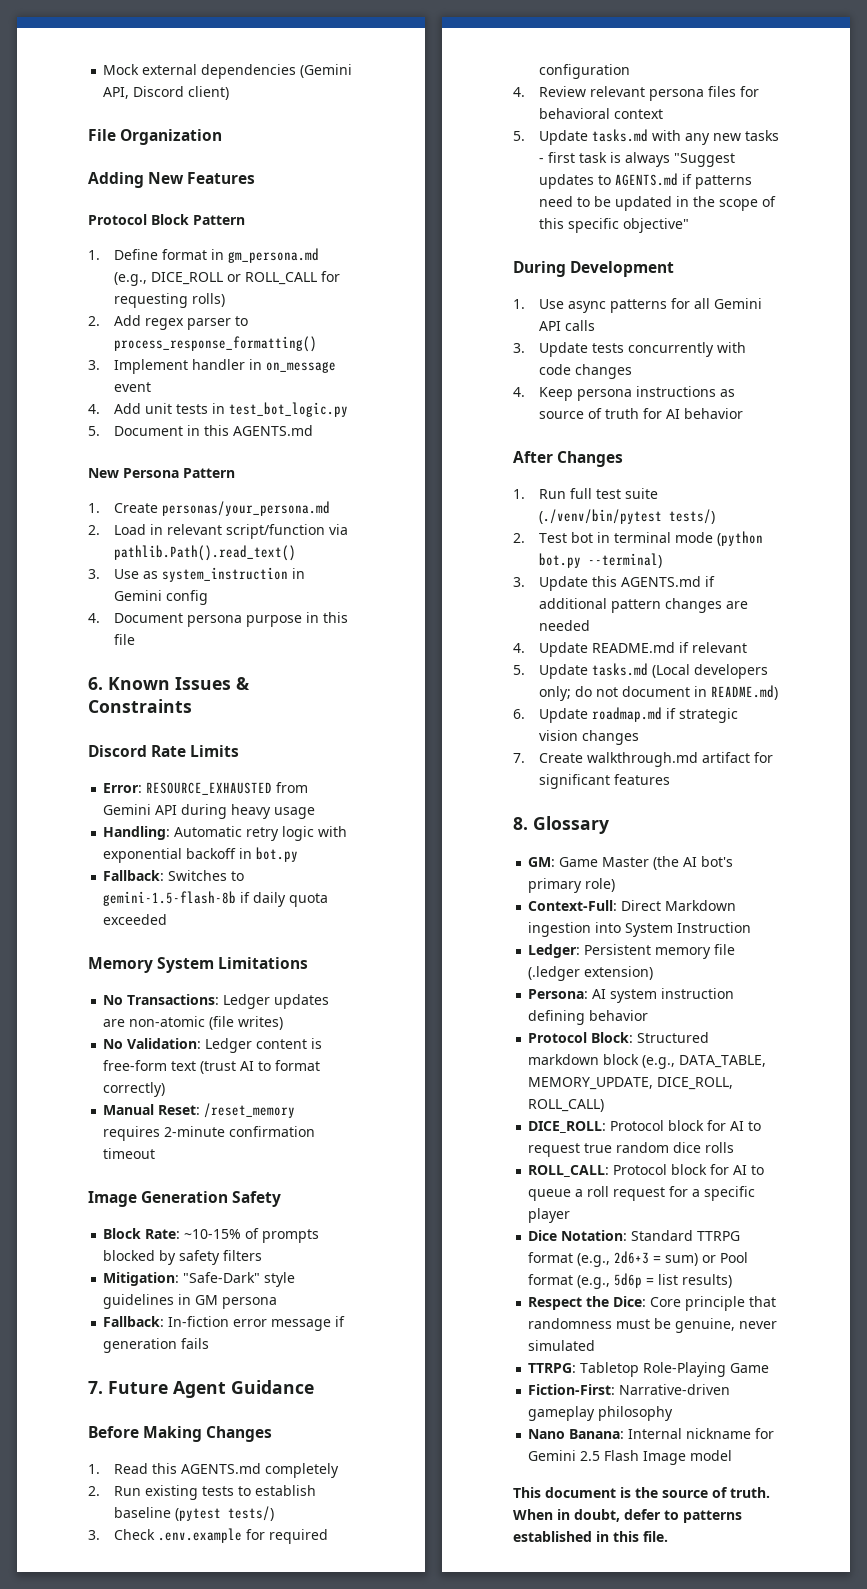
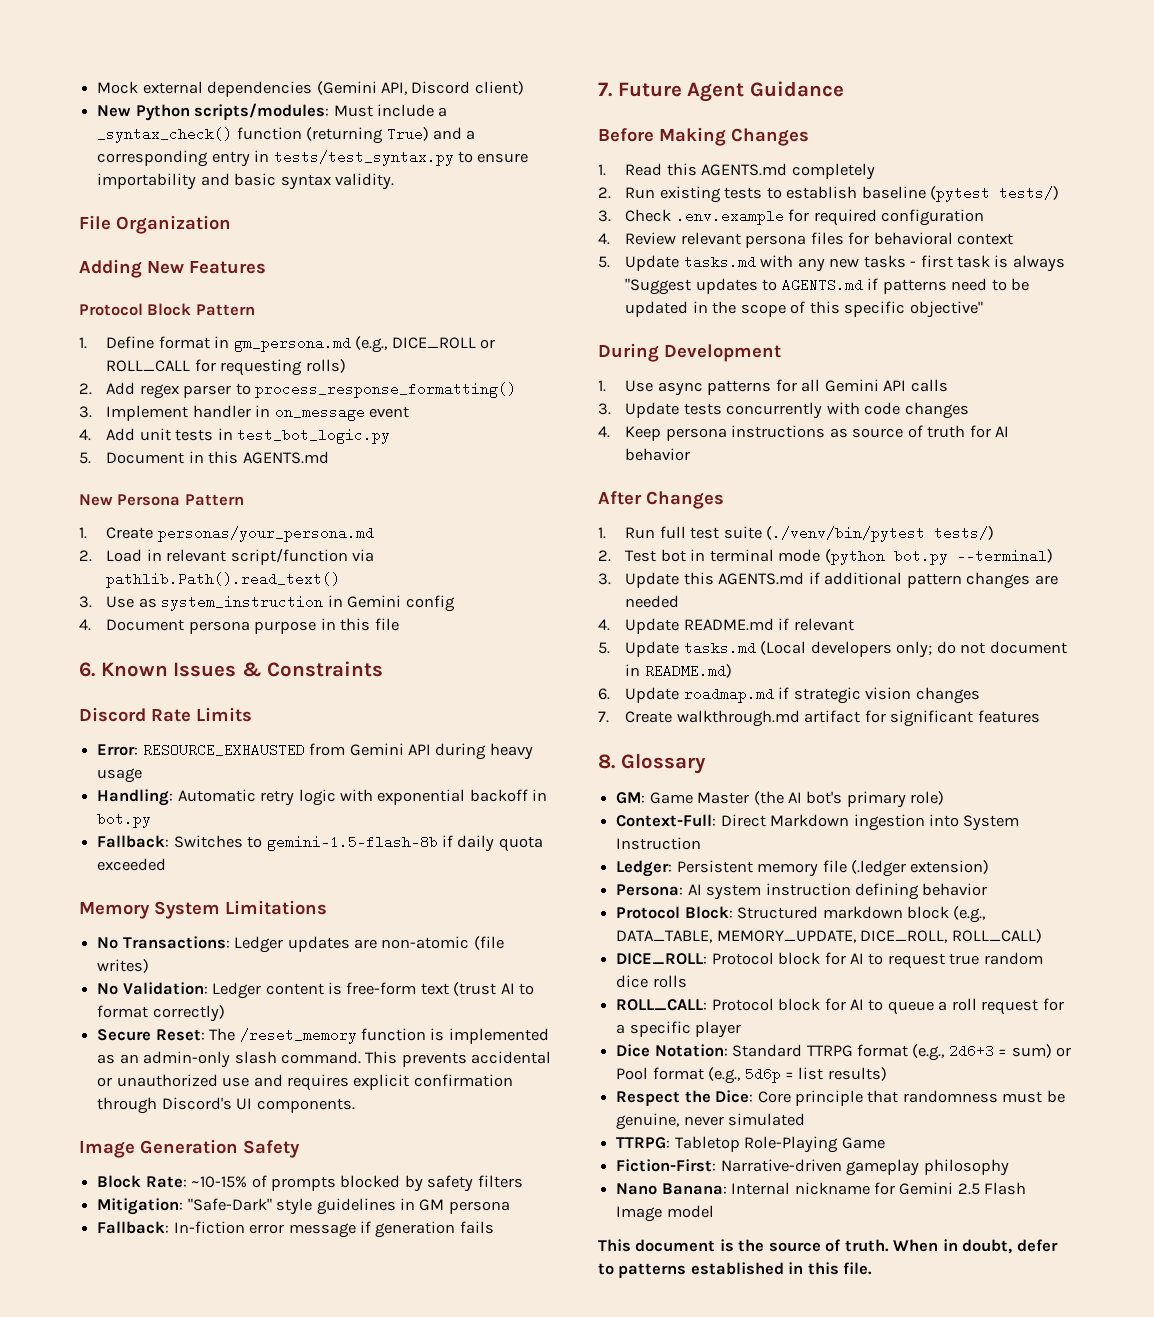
(230, 93) none -> [97,103,448,121] [97,127,476,144] [97,150,529,167] [97,173,394,190] // New Python scripts/modules: Must include a _syntax_check() function (returning True) and a corresponding entry in tests/test_syntax.py to ensure importability and basic syntax validity.
[103,1103,296,1118] [103,1126,316,1141] [103,1148,156,1159] Manual Reset: /reset_memory requires 2-minute confirmation timeout -> [97,1028,549,1044] [97,1051,552,1068] [97,1074,513,1091] [97,1097,355,1114] Secure Reset: The /reset_memory function is implemented as an admin-only slash command. This prevents accidental or unauthorized use and requires explicit confirmation through Discord's UI components.

